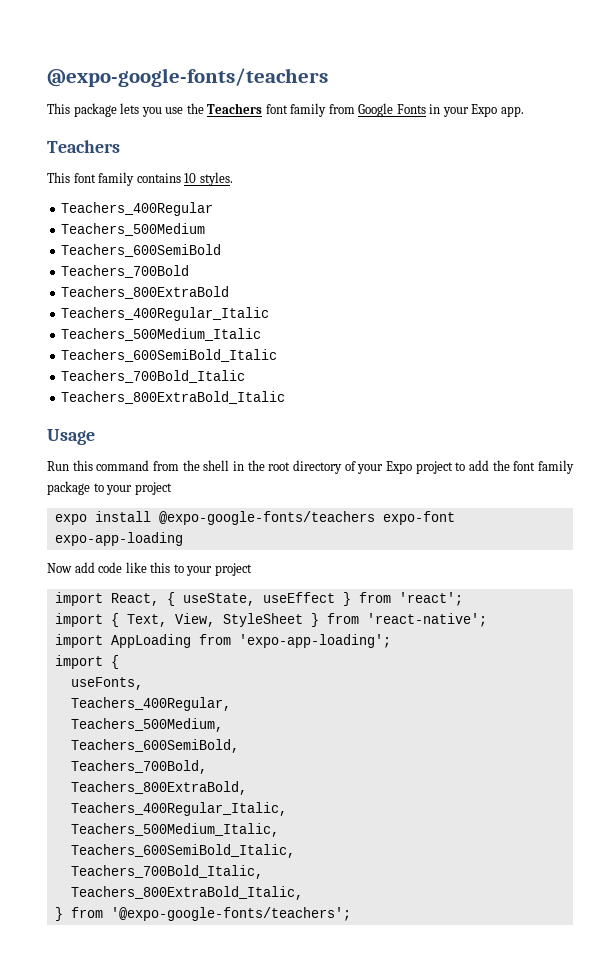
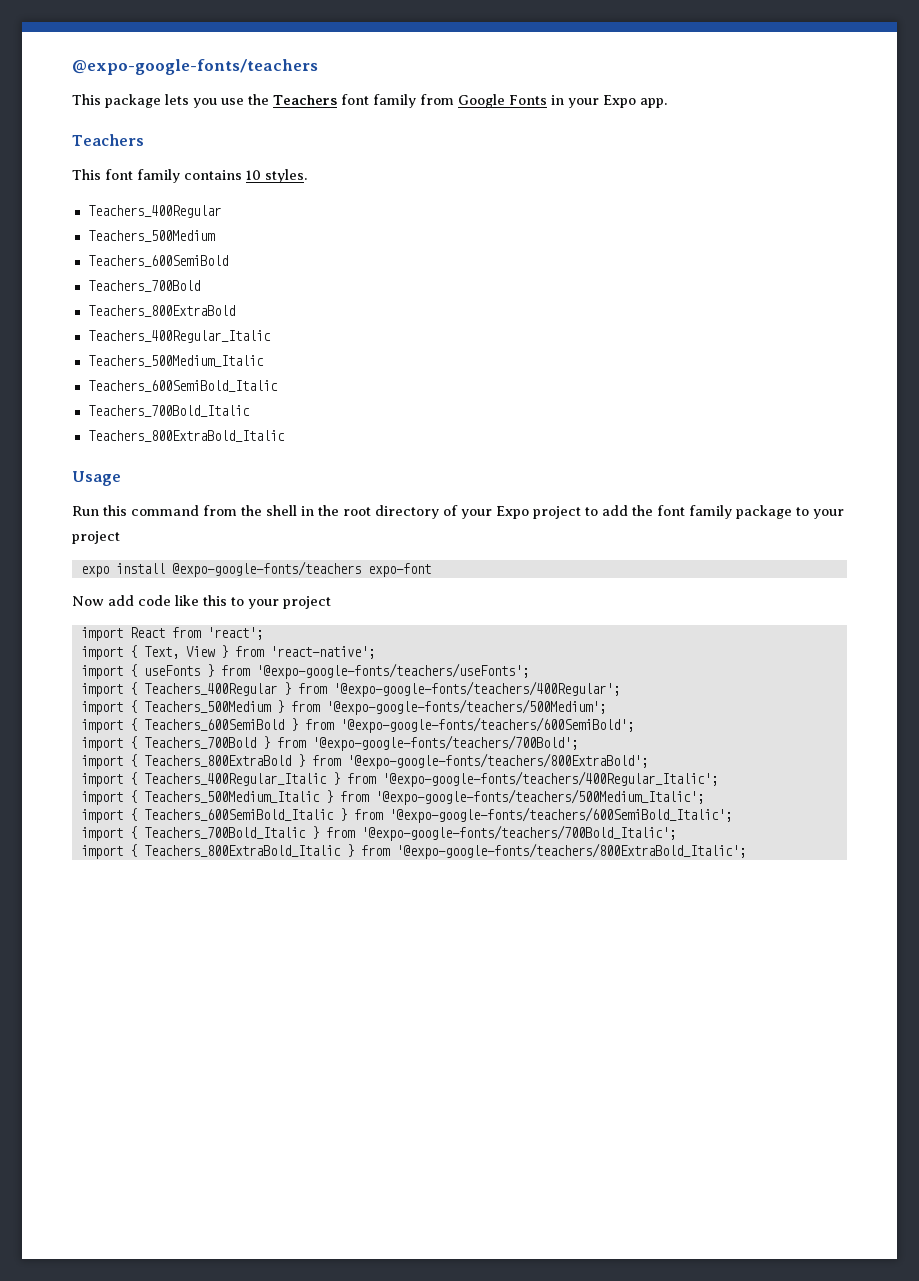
[54,532,183,546] expo-app-loading -> (431, 570) none
[110,592,351,606] React, { useState, useEffect } -> [129,627,165,638] React
[174,613,303,627] View, StyleSheet -> [185,646,215,657] View
[110,634,391,648] [54,655,119,669] [70,677,143,690] [70,697,231,711] [70,718,223,732] [70,739,239,753] [70,760,207,774] [70,781,247,795] [70,802,287,816] [70,823,279,837] [70,844,295,858] [70,865,263,879] [70,886,303,900] [54,907,351,921] AppLoading from 'expo-app-loading'; // import { // useFonts, // Teachers_400Regular, // Teachers_500Medium, // Teachers_600SemiBold, // Teachers_700Bold, // Teachers_800ExtraBold, // Teachers_400Regular_Italic, // Teachers_500Medium_Italic, // Teachers_600SemiBold_Italic, // Teachers_700Bold_Italic, // Teachers_800ExtraBold_Italic, // } from '@expo-google-fonts/teachers'; -> [129,663,529,679] [80,681,620,697] [80,699,606,715] [80,717,634,733] [80,735,578,751] [80,753,648,769] [80,771,718,787] [80,789,704,805] [80,807,732,823] [80,825,676,841] [80,843,746,859] { useFonts } from '@expo-google-fonts/teachers/useFonts'; // import { Teachers_400Regular } from '@expo-google-fonts/teachers/400Regular'; // import { Teachers_500Medium } from '@expo-google-fonts/teachers/500Medium'; // import { Teachers_600SemiBold } from '@expo-google-fonts/teachers/600SemiBold'; // import { Teachers_700Bold } from '@expo-google-fonts/teachers/700Bold'; // import { Teachers_800ExtraBold } from '@expo-google-fonts/teachers/800ExtraBold'; // import { Teachers_400Regular_Italic } from '@expo-google-fonts/teachers/400Regular_Italic'; // import { Teachers_500Medium_Italic } from '@expo-google-fonts/teachers/500Medium_Italic'; // import { Teachers_600SemiBold_Italic } from '@expo-google-fonts/teachers/600SemiBold_Italic'; // import { Teachers_700Bold_Italic } from '@expo-google-fonts/teachers/700Bold_Italic'; // import { Teachers_800ExtraBold_Italic } from '@expo-google-fonts/teachers/800ExtraBold_Italic';

